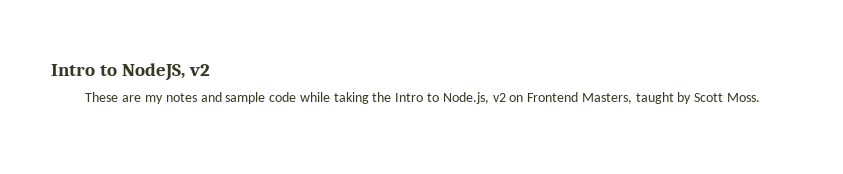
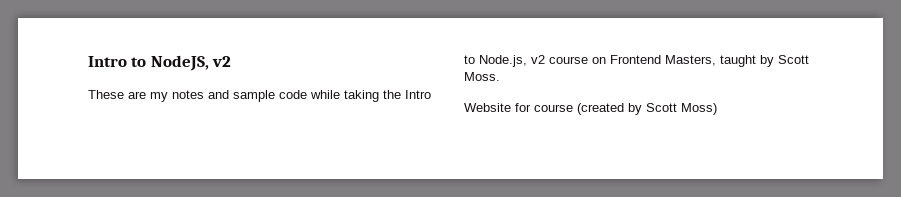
(506, 97) none -> [549,56,588,64] course
(760, 97) none -> [464,103,717,115] // Website for course (created by Scott Moss)

